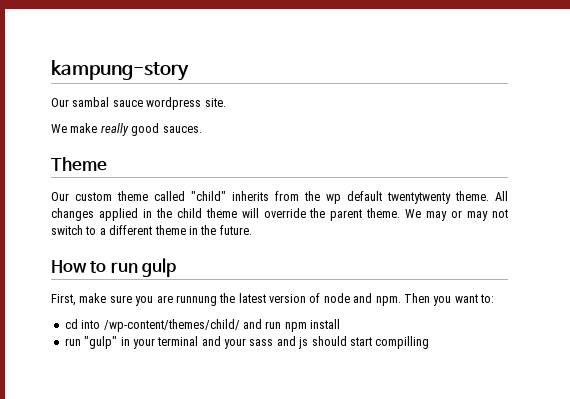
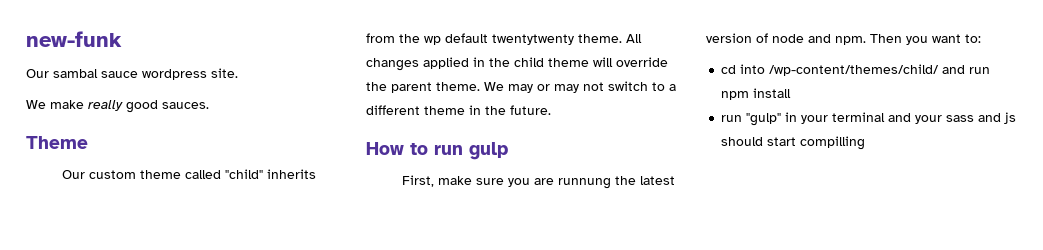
[51,60,189,81] kampung-story -> [26,31,122,47] new-funk

